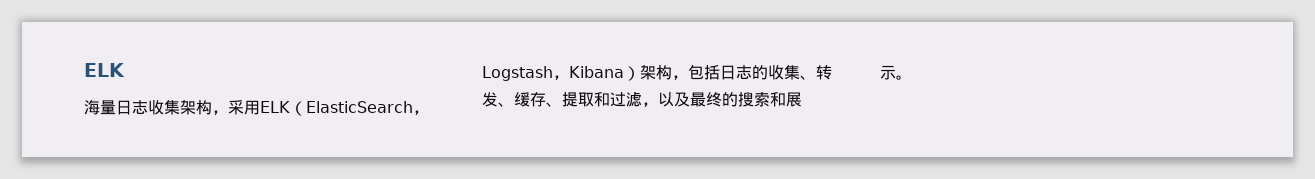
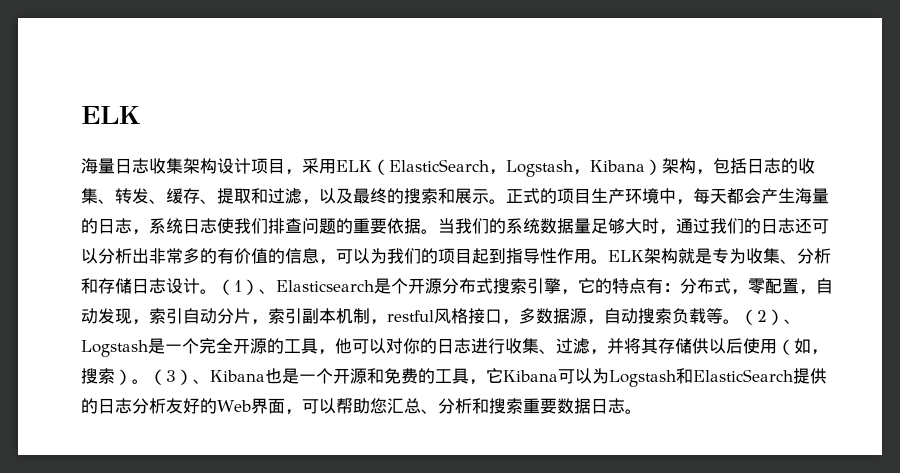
(212, 107) none -> [217,158,285,174] 设计项目
(912, 77) none -> [506,188,829,205] [81,218,829,235] [81,248,831,265] [81,278,833,295] [81,308,801,325] [81,338,828,357] [81,368,827,387] [81,398,642,415] 正式的项目生产环境中，每天都会产生海量的日志，系统日志使我们排查问题的重要依据。当我们的系统数据量足够大时，通过我们的日志还可以分析出非常多的有价值的信息，可以为我们的项目起到指导性作用。ELK架构就是专为收集、分析和存储日志设计。（1）、Elasticsearch是个开源分布式搜索引擎，它的特点有：分布式，零配置，自动发现，索引自动分片，索引副本机制，restful风格接口，多数据源，自动搜索负载等。（2）、Logstash是一个完全开源的工具，他可以对你的日志进行收集、过滤，并将其存储供以后使用（如，搜索）。（3）、Kibana也是一个开源和免费的工具，它Kibana可以为Logstash和ElasticSearch提供的日志分析友好的Web界面，可以帮助您汇总、分析和搜索重要数据日志。

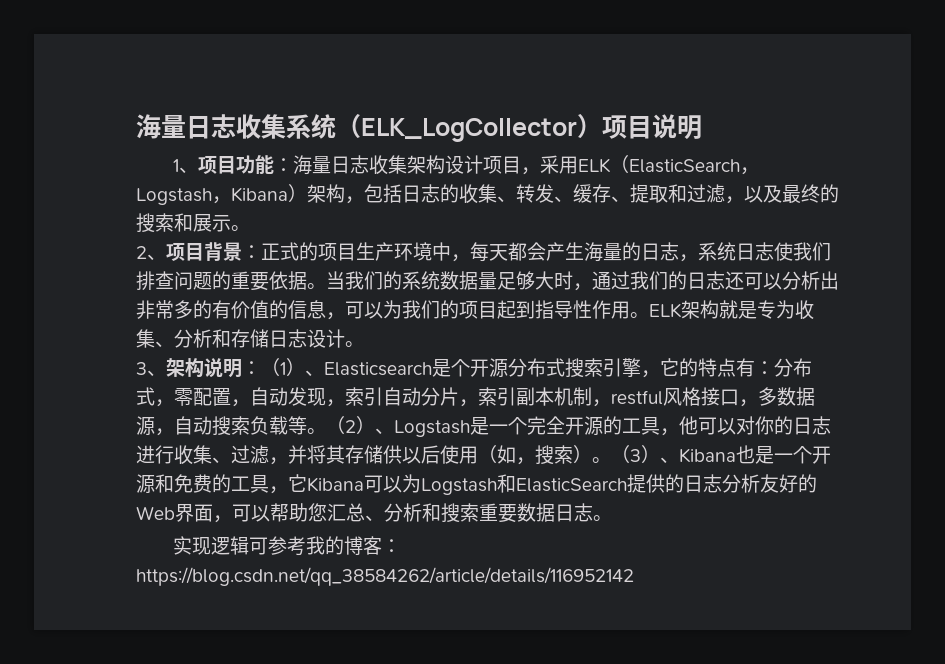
[81,106,141,124] ELK // -> [136,114,702,142] [172,155,293,174] 海量日志收集系统（ELK_LogCollector）项目说明 // 1、项目功能：
(506, 201) none -> [136,242,261,261] // 2、项目背景：
(217, 291) none -> [136,358,261,378] // 3、架构说明：
(642, 411) none -> [172,536,401,556] [136,567,634,586] // 实现逻辑可参考我的博客：https://blog.csdn.net/qq_38584262/article/details/116952142

